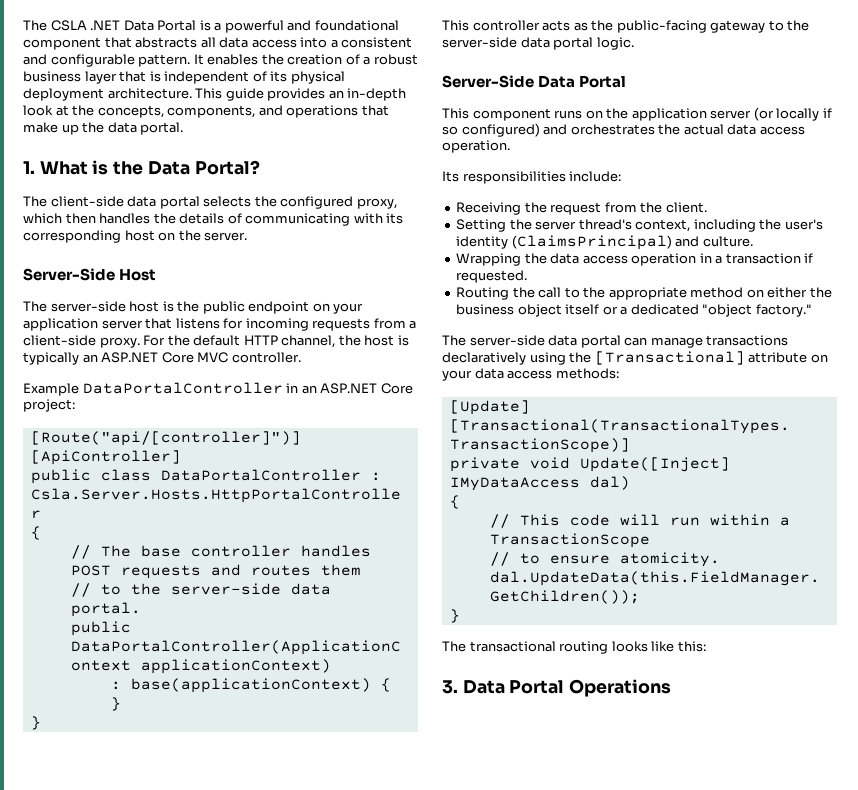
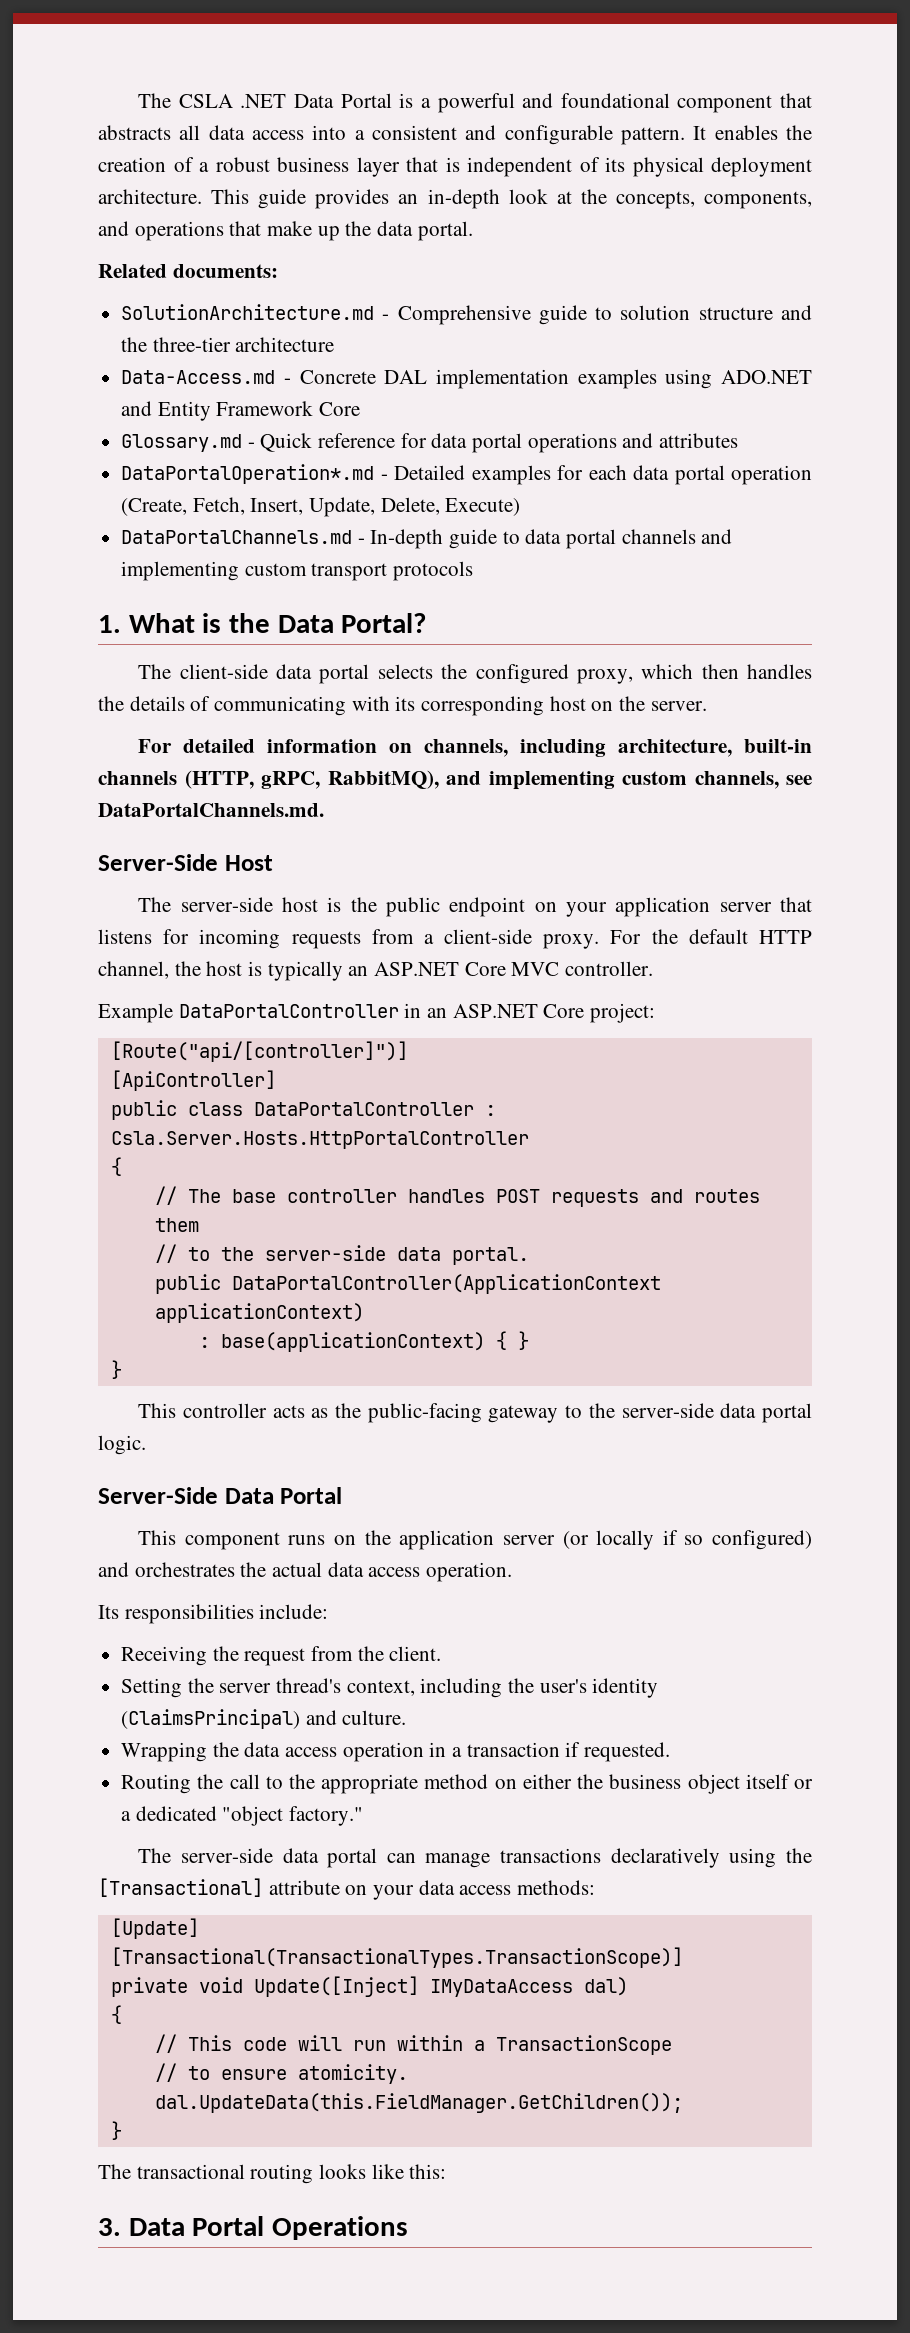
(184, 128) none -> [98,264,278,278] [121,304,813,325] [121,337,335,352] [121,369,812,389] [121,401,361,421] [121,433,739,453] [121,464,812,485] [121,497,521,517] [121,529,733,549] [121,561,474,581] // Related documents: // SolutionArchitecture.md - Comprehensive guide to solution structure and the three-tier architecture // Data-Access.md - Concrete DAL implementation examples using ADO.NET and Entity Framework Core // Glossary.md - Quick reference for data portal operations and attributes // DataPortalOperation*.md - Detailed examples for each data portal operation (Create, Fetch, Insert, Update, Delete, Execute) // DataPortalChannels.md - In-depth guide to data portal channels and implementing custom transport protocols
(248, 236) none -> [138,739,812,757] [98,770,812,790] [98,803,324,817] // For detailed information on channels, including architecture, built-in channels (HTTP, gRPC, RabbitMQ), and implementing custom channels, see DataPortalChannels.md.

